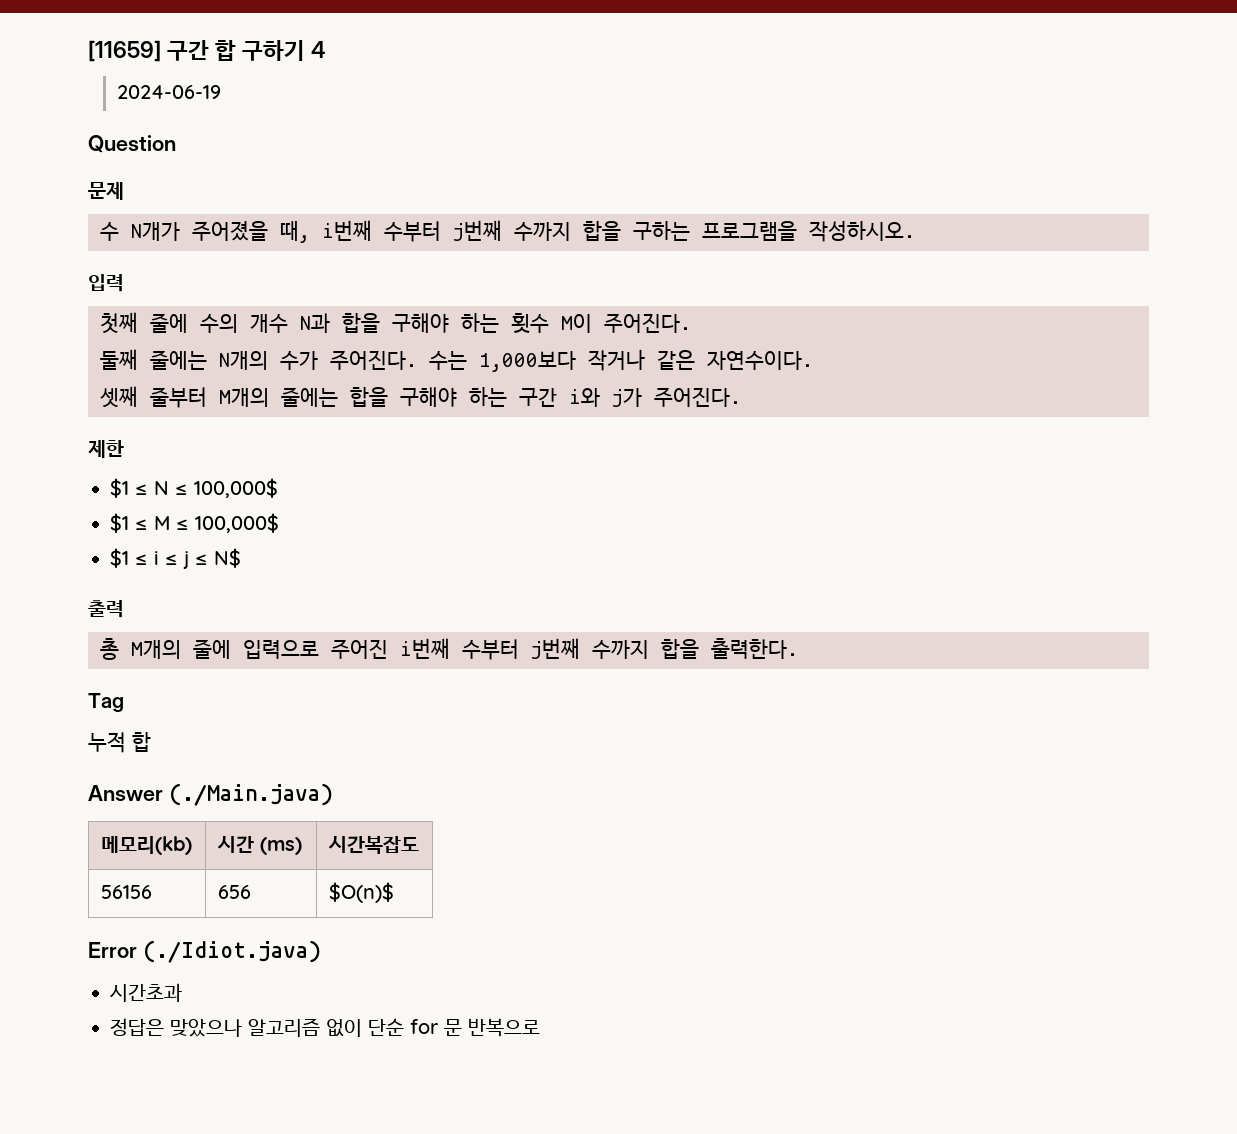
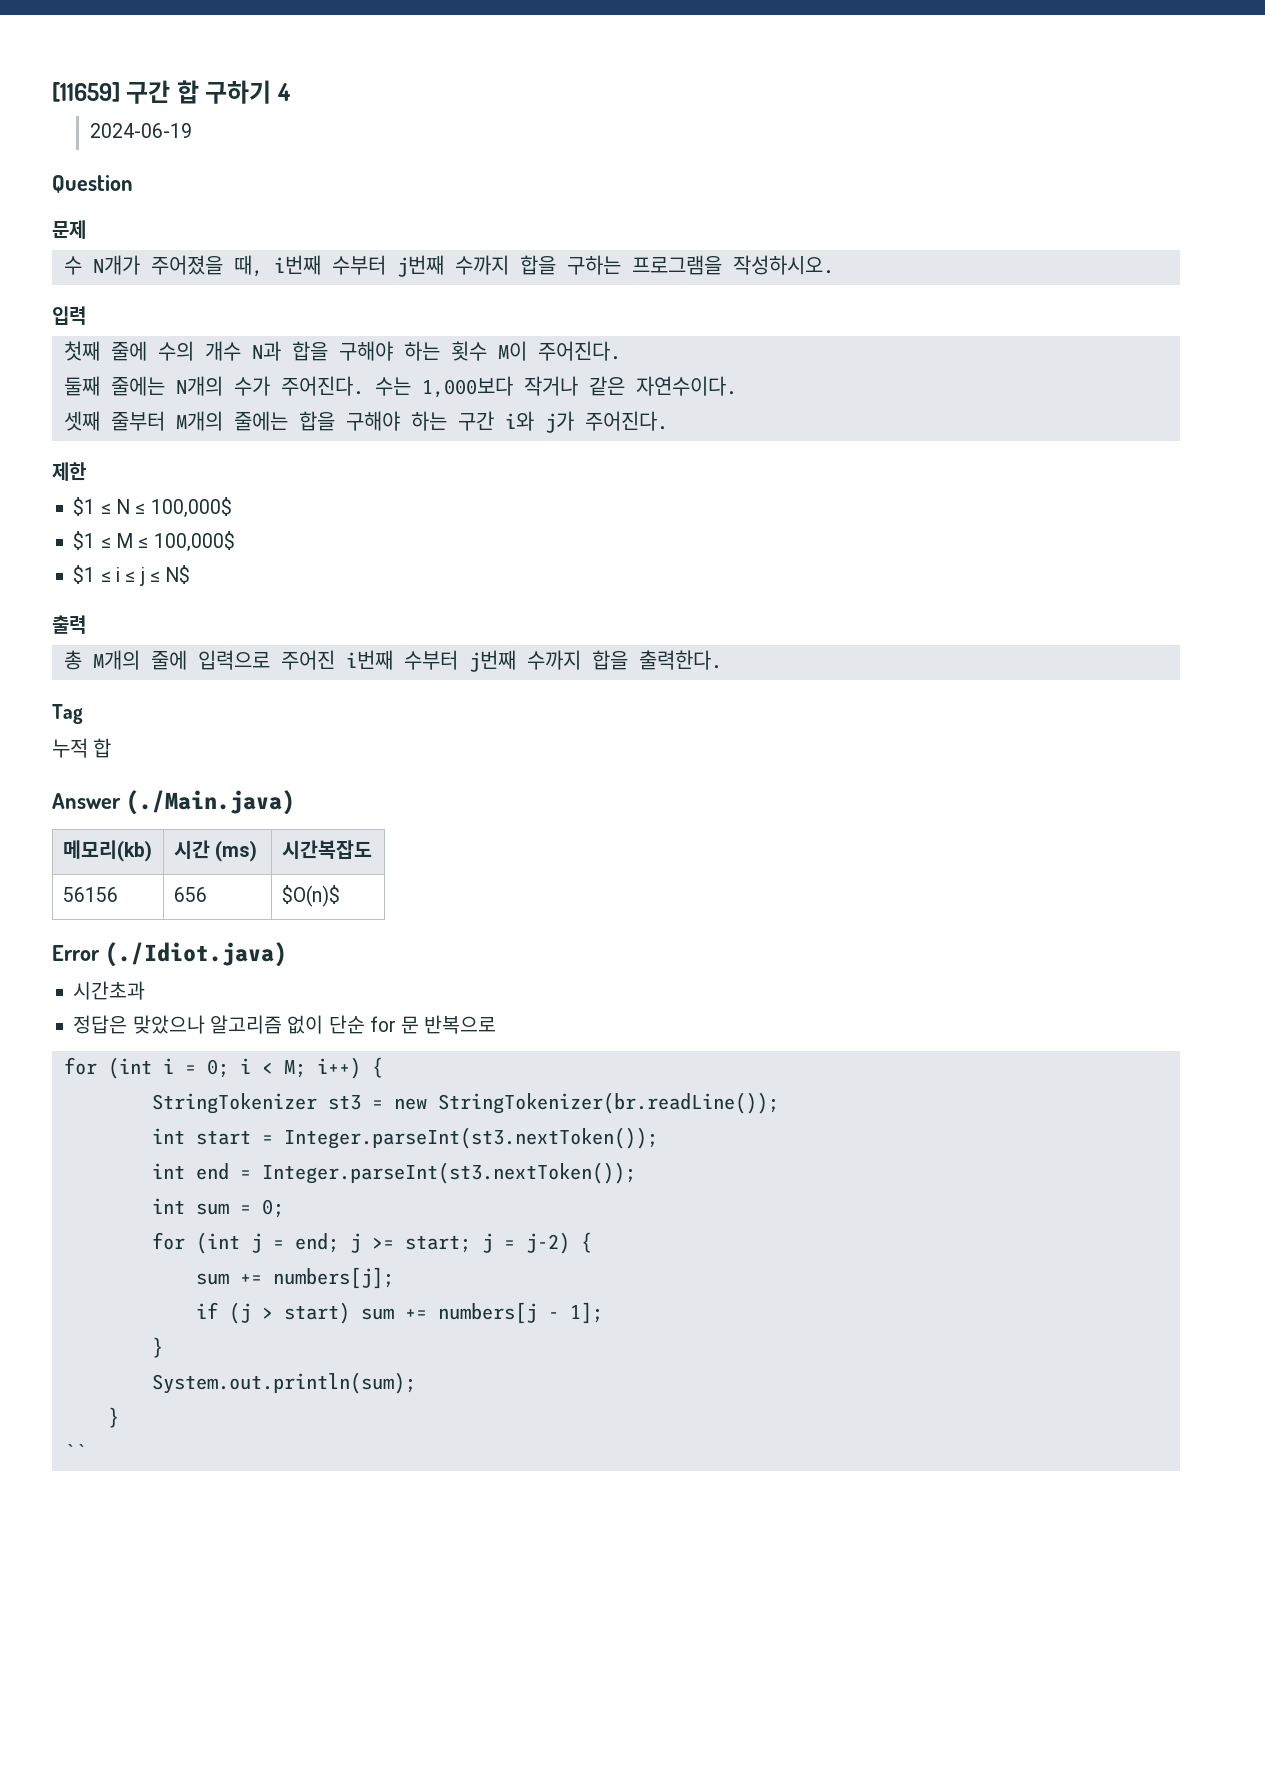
(540, 1027) none -> [63,1057,383,1079] [151,1092,779,1114] [151,1127,658,1149] [151,1162,636,1184] [151,1198,284,1218] [151,1232,592,1254] [195,1267,394,1289] [195,1302,603,1324] [151,1337,163,1358] [151,1372,416,1394] [107,1407,119,1428] [63,1444,86,1459] // for (int i = 0; i < M; i++) { // StringTokenizer st3 = new StringTokenizer(br.readLine()); // int start = Integer.parseInt(st3.nextToken()); // int end = Integer.parseInt(st3.nextToken()); // int sum = 0; // for (int j = end; j >= start; j = j-2) { // sum += numbers[j]; // if (j > start) sum += numbers[j - 1]; // } // System.out.println(sum); // } // ``

